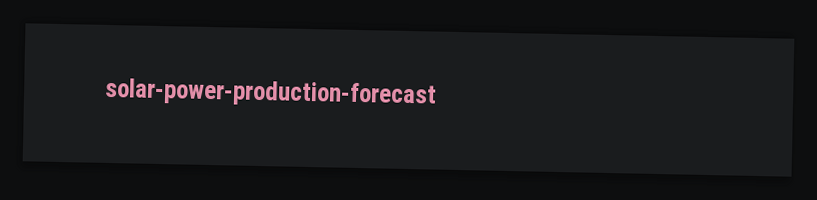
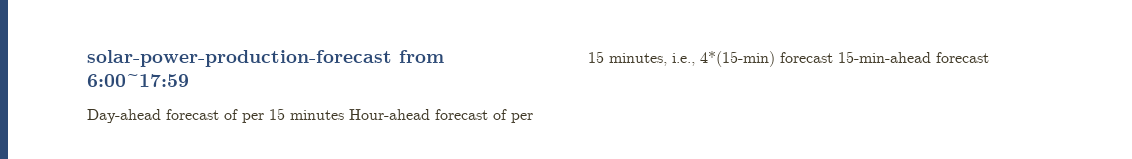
(437, 93) none -> [399,50,444,63] [87,74,189,87] [87,108,533,123] [588,51,989,67] from 6:00~17:59 // Day-ahead forecast of per 15 minutes Hour-ahead forecast of per 15 minutes, i.e., 4*(15-min) forecast 15-min-ahead forecast

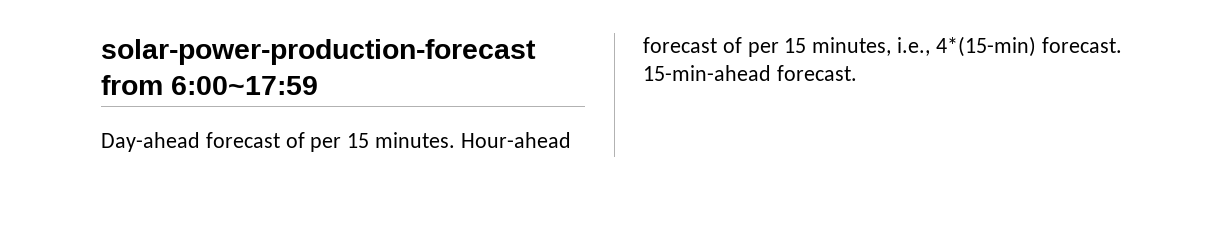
[290,110,344,120] minutes -> [375,132,456,148] minutes.
[780,51,989,63] forecast 15-min-ahead forecast -> [1041,37,1122,53] [643,65,857,81] forecast. 15-min-ahead forecast.

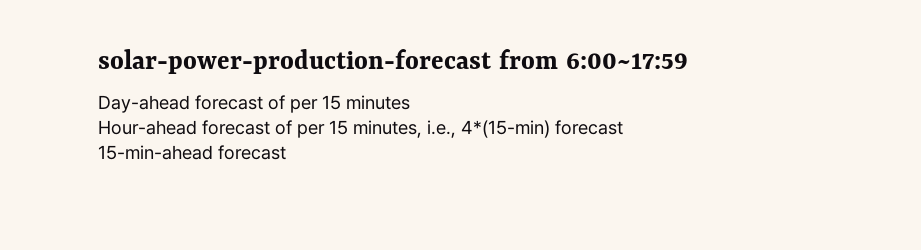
[375,132,456,148] minutes. -> [346,95,410,110] minutes //
[1041,37,1122,53] [643,65,857,81] forecast. 15-min-ahead forecast. -> [555,120,623,135] [98,145,286,160] forecast // 15-min-ahead forecast

